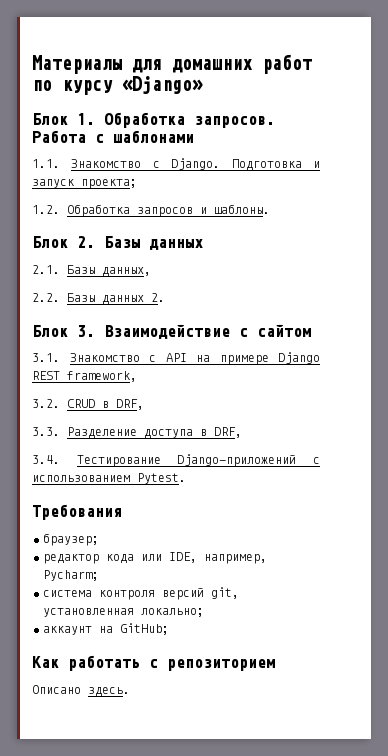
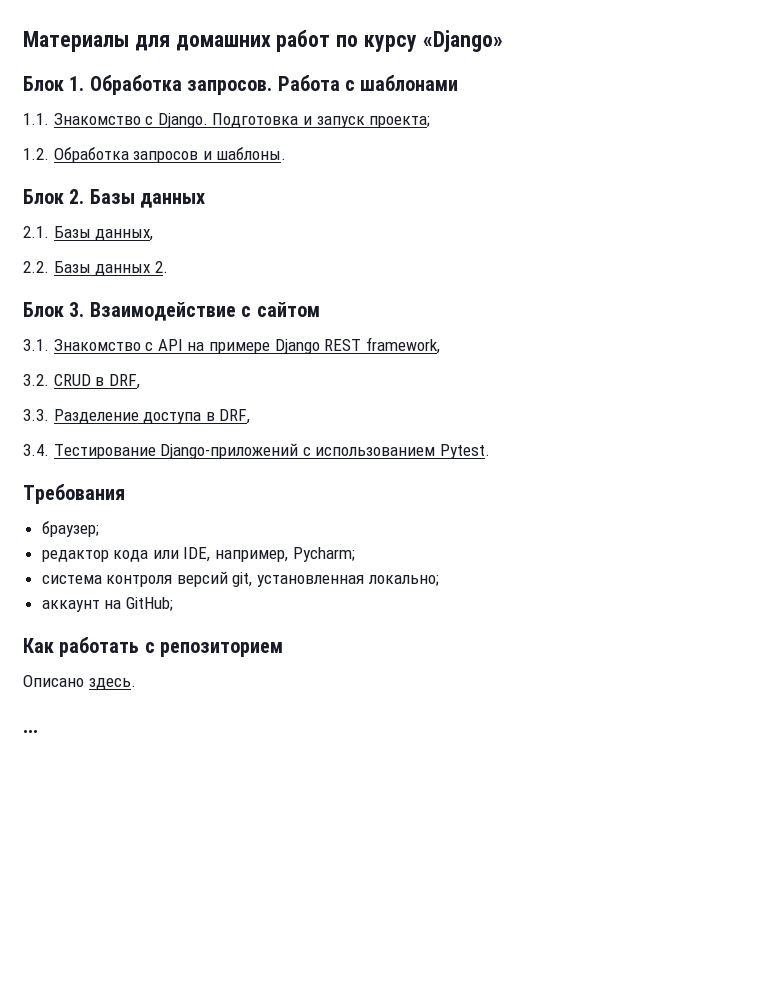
(130, 692) none -> [23,730,38,733] // ...

